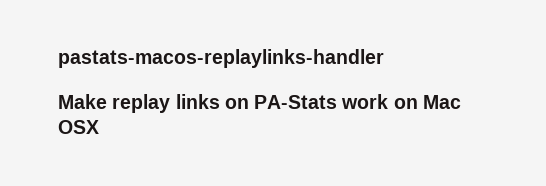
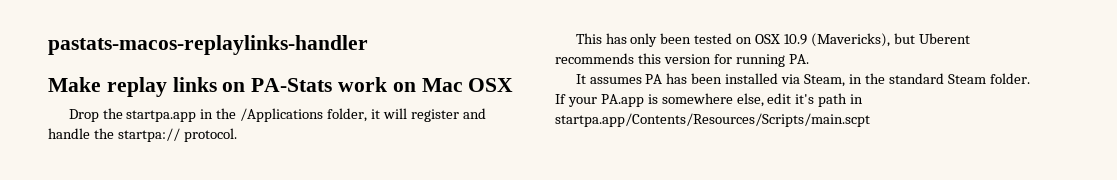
(99, 127) none -> [68,108,486,122] [48,128,237,142] [575,33,970,47] [555,53,809,67] [575,73,1030,87] [555,93,864,107] [555,113,870,127] // Drop the startpa.app in the /Applications folder, it will register and handle the startpa:// protocol. // This has only been tested on OSX 10.9 (Mavericks), but Uberent recommends this version for running PA. // It assumes PA has been installed via Steam, in the standard Steam folder. If your PA.app is somewhere else, edit it's path in startpa.app/Contents/Resources/Scripts/main.scpt

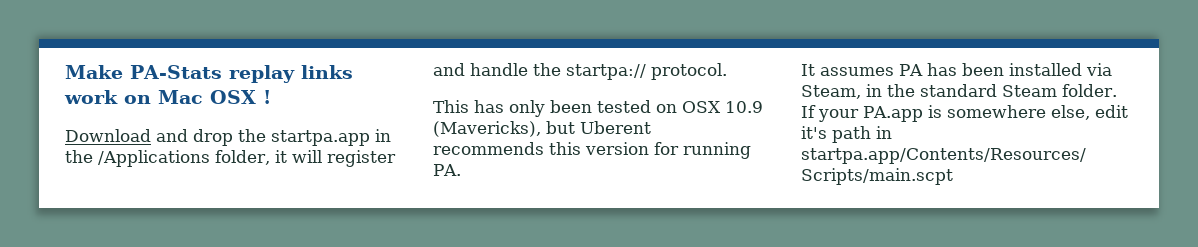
[48,35,368,55] [48,77,333,97] pastats-macos-replaylinks-handler // Make replay links on PA-Stats -> [65,65,353,83] Make PA-Stats replay links
[68,109,99,122] // Drop -> [263,90,271,104] [65,129,233,146] ! // Download and drop

